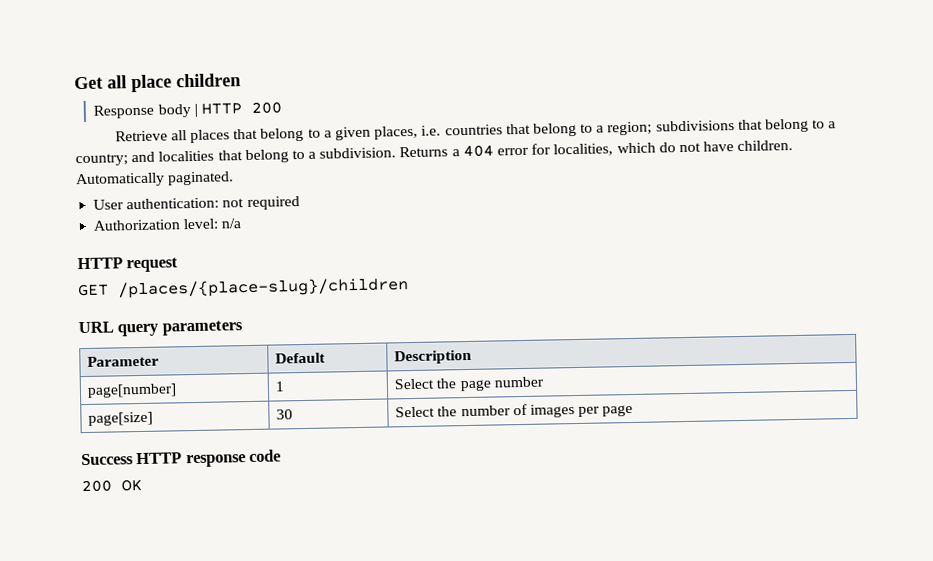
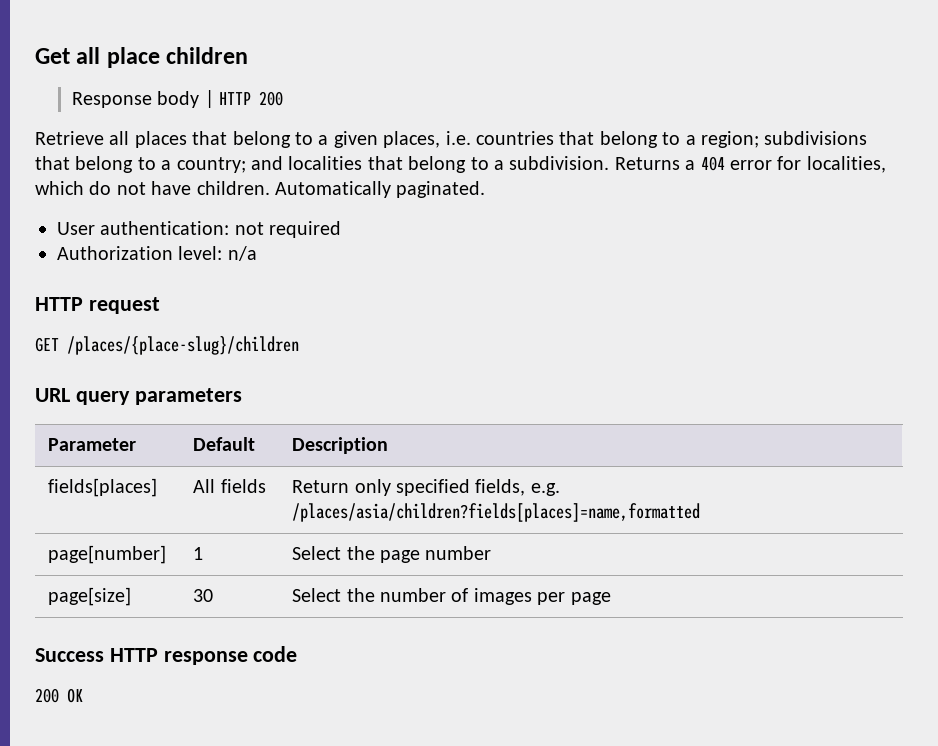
(473, 357) none -> [48,478,158,497] [193,479,266,493] [292,479,560,496] [292,503,701,522] // fields[places] | All fields | Return only specified fields, e.g. /places/asia/children?fields[places]=name,formatted

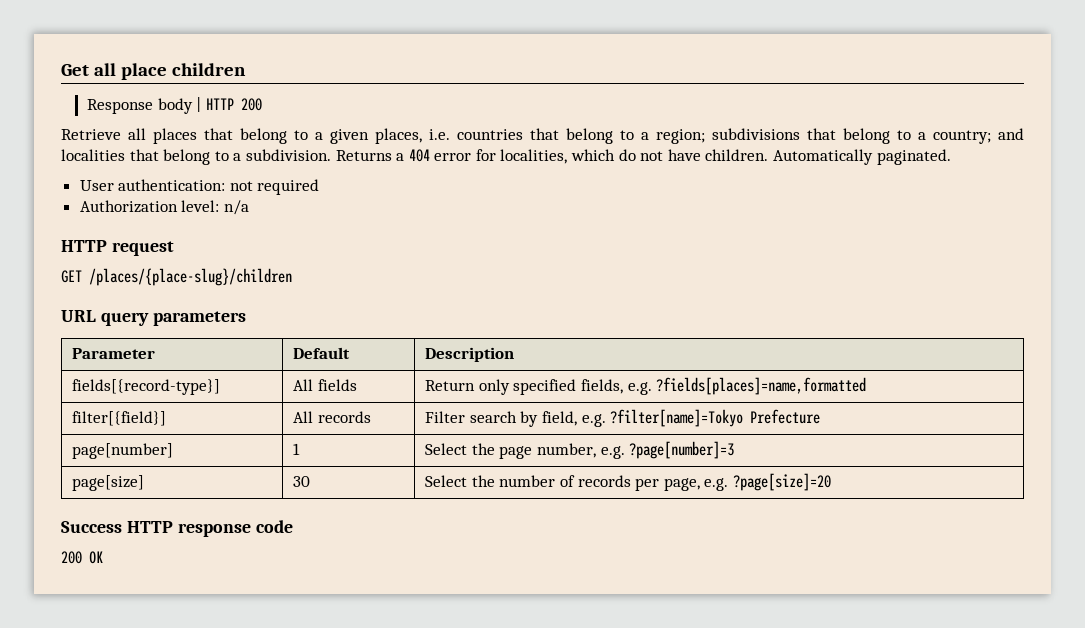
[48,478,158,497] fields[places] -> [72,379,221,395] fields[{record-type}]
[292,503,701,522] /places/asia/children?fields[places]=name,formatted -> [656,377,867,395] [72,411,167,426] [293,411,371,423] [425,409,821,427] ?fields[places]=name,formatted // filter[{field}] | All records | Filter search by field, e.g. ?filter[name]=Tokyo Prefecture
[425,546,492,560] number -> [537,441,735,459] number, e.g. ?page[number]=3
[473,588,611,605] images per page -> [577,473,831,491] records per page, e.g. ?page[size]=20

